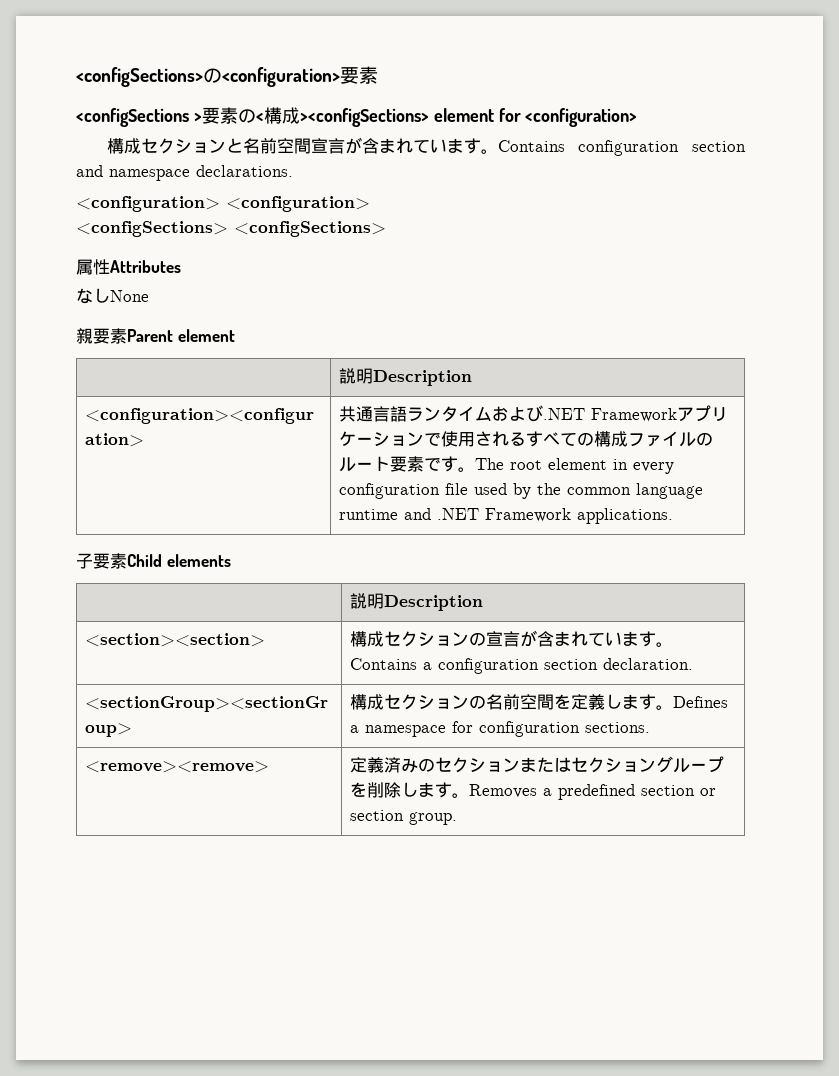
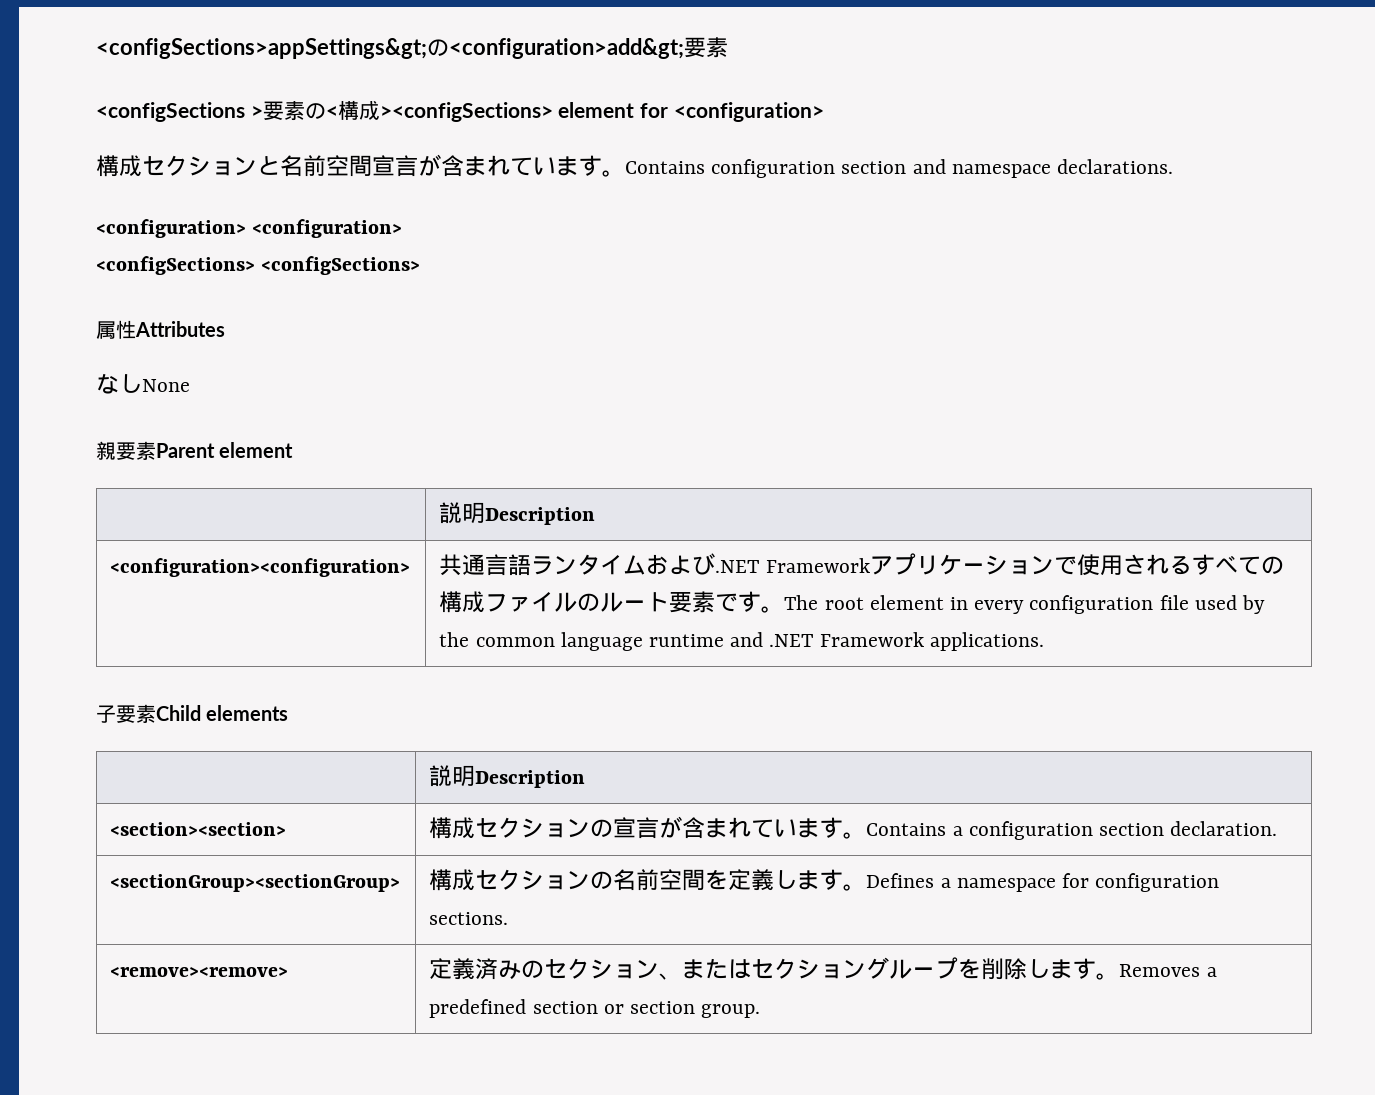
[76,67,340,87] <configSections>の<configuration> -> [96,38,684,59] <configSections>appSettings&gt;の<configuration>add&gt;
(520, 765) none -> [659,973,683,980] 、

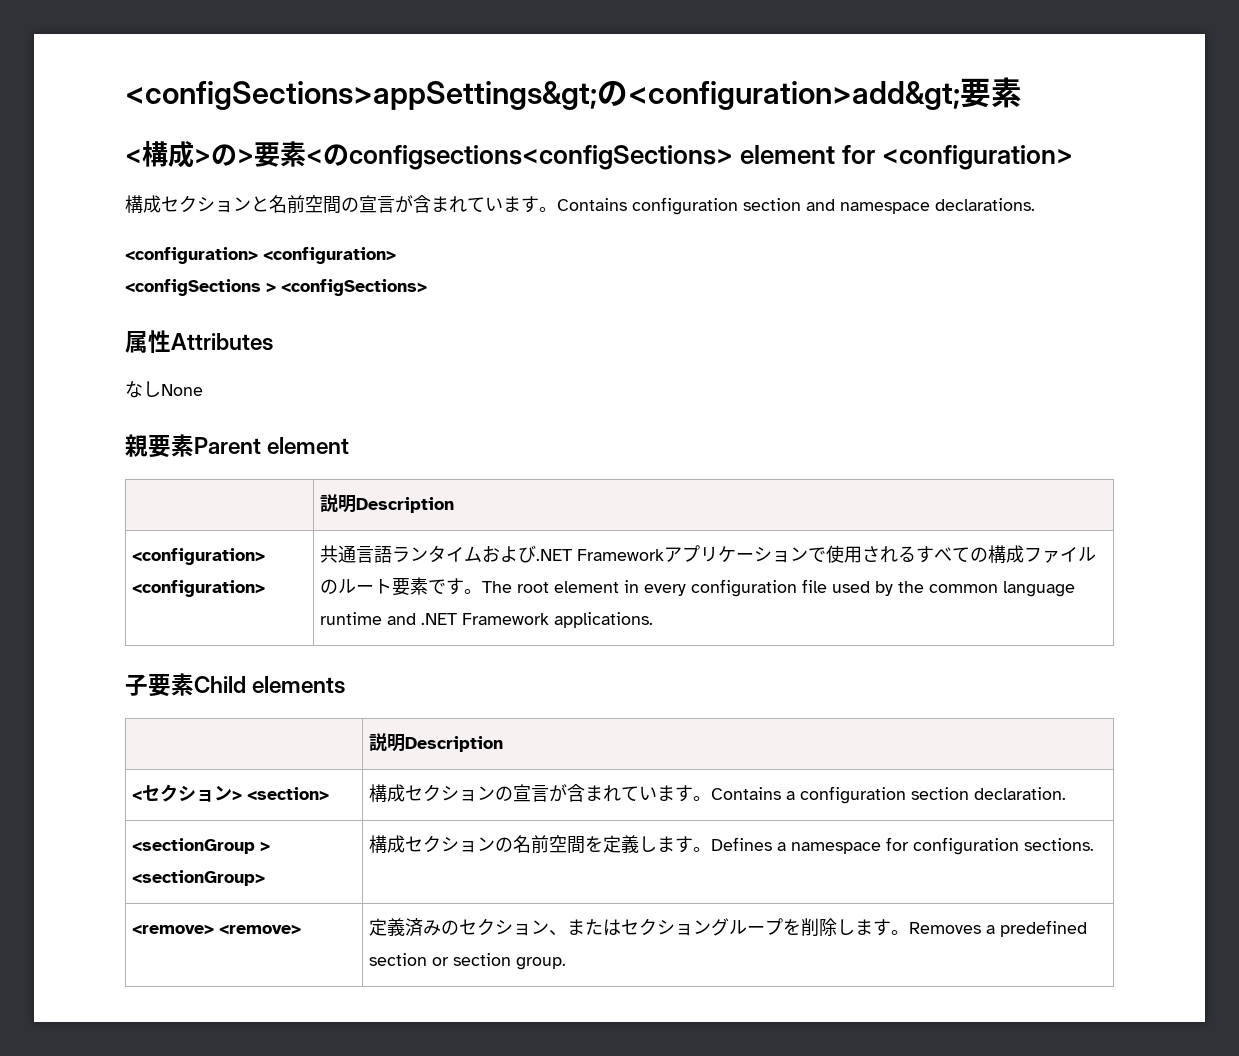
[96,100,553,122] <configSections >要素の<構成><configSections> -> [125,141,733,170] <構成>の>要素<のconfigsections<configSections>
(372, 166) none -> [341,197,359,212] の
[96,256,255,275] <configSections> -> [125,279,276,296] <configSections >
[110,558,411,577] <configuration><configuration> -> [132,548,266,565] [132,580,266,597] <configuration> <configuration>
[110,822,287,836] <section><section> -> [132,784,330,802] <セクション> <section>
[110,874,401,892] <sectionGroup><sectionGroup> -> [132,838,271,854] [132,870,266,886] <sectionGroup > <sectionGroup>
[110,967,289,977] <remove><remove> -> [132,924,302,935] <remove> <remove>

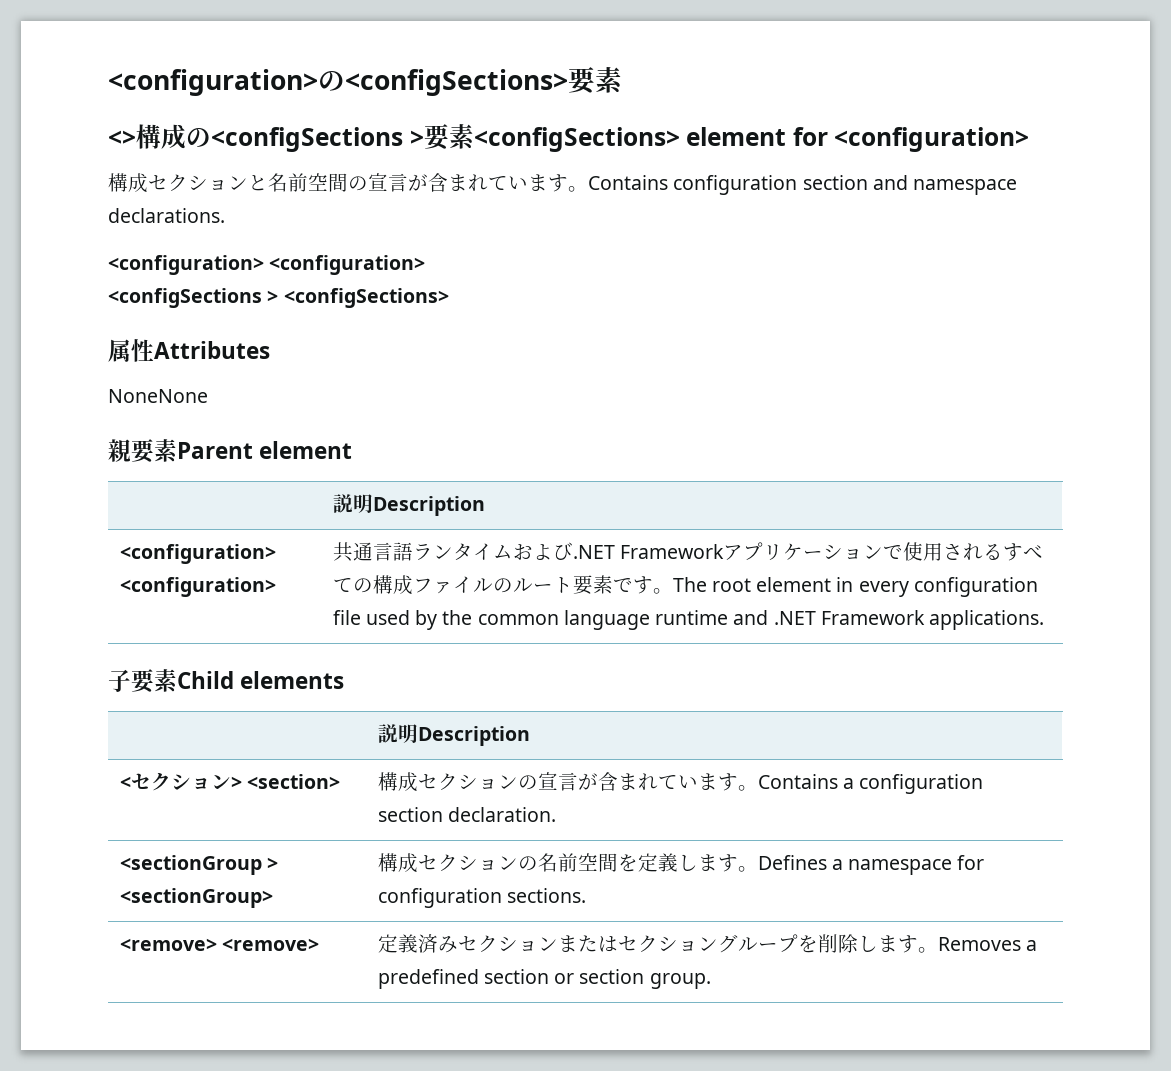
[125,80,960,110] <configSections>appSettings&gt;の<configuration>add&gt; -> [108,69,568,96] <configuration>の<configSections>
[125,141,733,170] <構成>の>要素<のconfigsections<configSections> -> [108,124,680,152] <>構成の<configSections >要素<configSections>
[125,381,203,398] なしNone -> [108,389,208,403] NoneNone
[441,918,568,936] のセクション、 -> [457,935,558,952] セクション

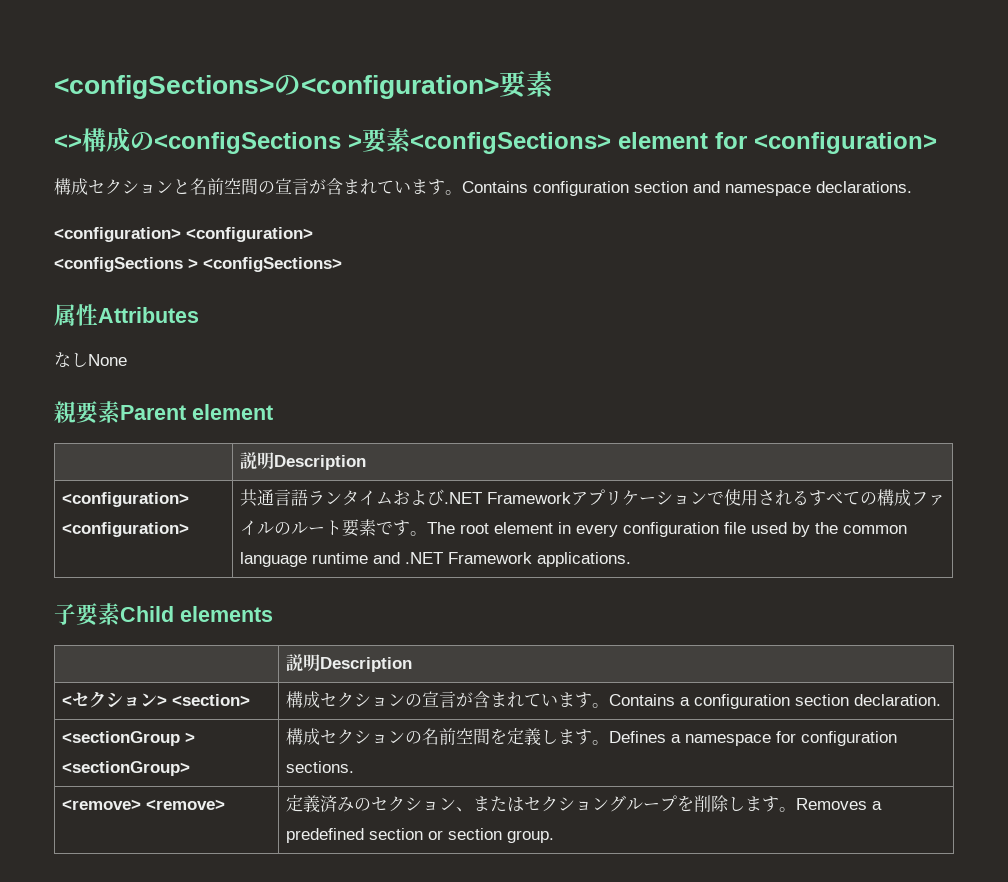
[108,69,568,96] <configuration>の<configSections> -> [54,75,499,99] <configSections>の<configuration>
[108,389,208,403] NoneNone -> [54,352,127,367] なしNone
[457,935,558,952] セクション -> [353,796,473,812] のセクション、

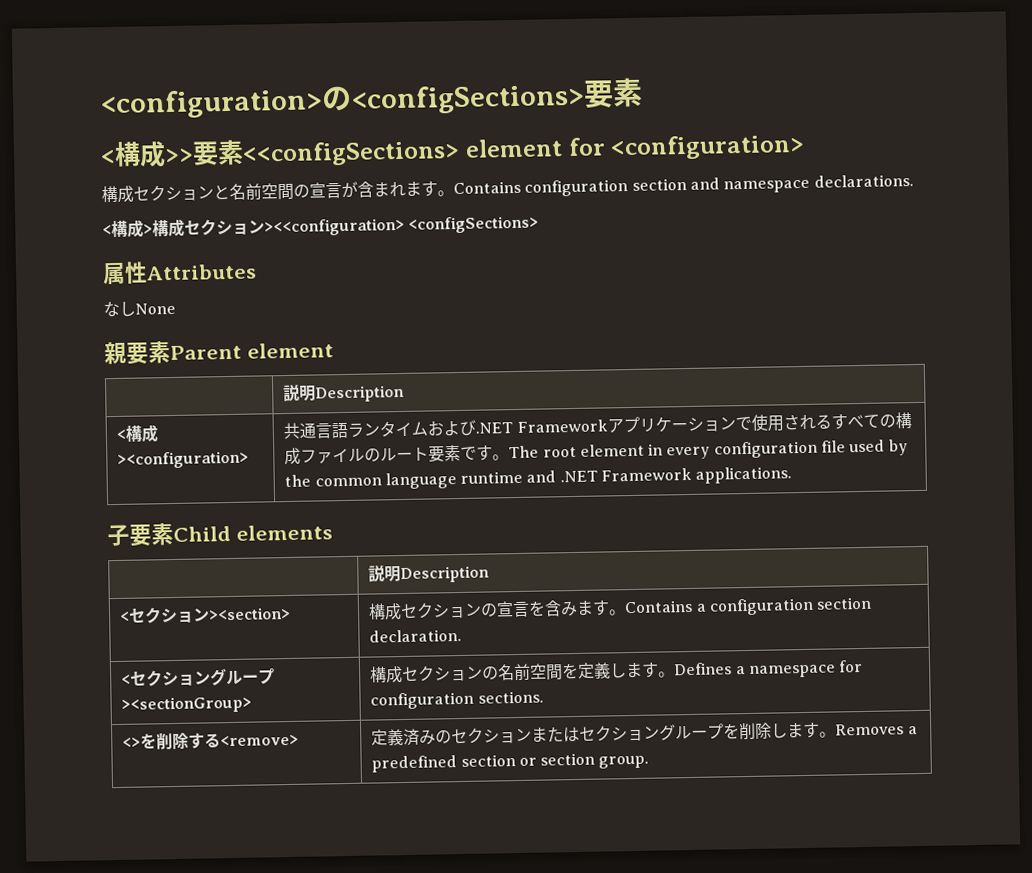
[54,75,499,99] <configSections>の<configuration> -> [99,83,585,120] <configuration>の<configSections>
[54,128,611,154] <>構成の<configSections >要素<configSections> -> [100,139,460,168] <構成>>要素<<configSections>
[377,180,411,194] てい -> (406, 189) none
[54,227,313,242] [54,257,198,272] <configuration> <configuration> // <configSections > -> [102,217,405,238] <構成>構成セクション><<configuration>
[61,492,189,507] [61,522,189,537] <configuration> <configuration> -> [116,424,160,443] [117,450,250,469] <構成><configuration>
[156,694,250,706] > <section> -> [208,606,292,621] ><section>
[455,691,558,708] が含まれてい -> [528,600,579,617] を含み
[61,731,195,746] [61,761,190,776] <sectionGroup > <sectionGroup> -> [121,668,276,687] [121,695,253,714] <セクショングループ><sectionGroup>
[61,799,141,810] <remove> -> [122,732,222,750] <>を削除する
[455,807,473,812] 、 -> (533, 735) none

